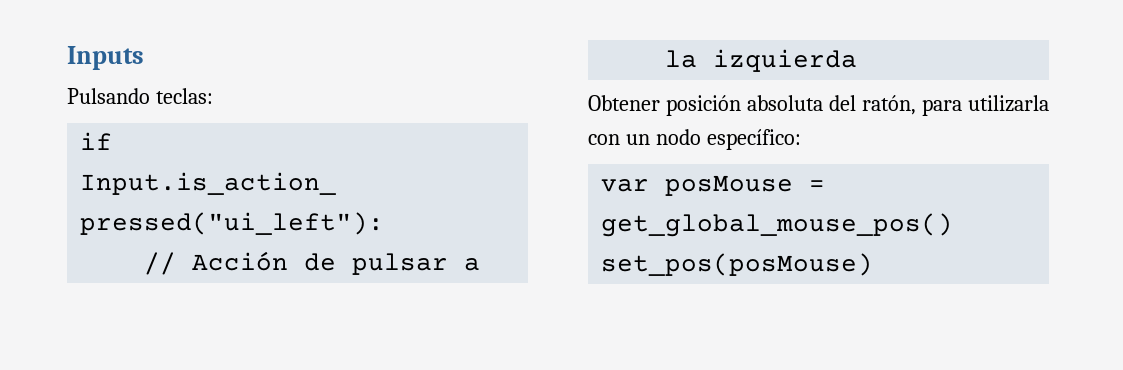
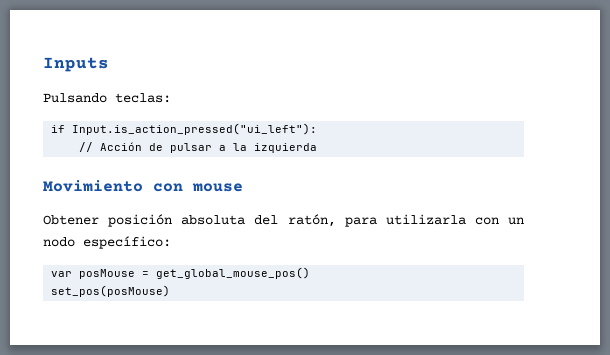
(858, 60) none -> [43,180,243,192] // Movimiento con mouse

